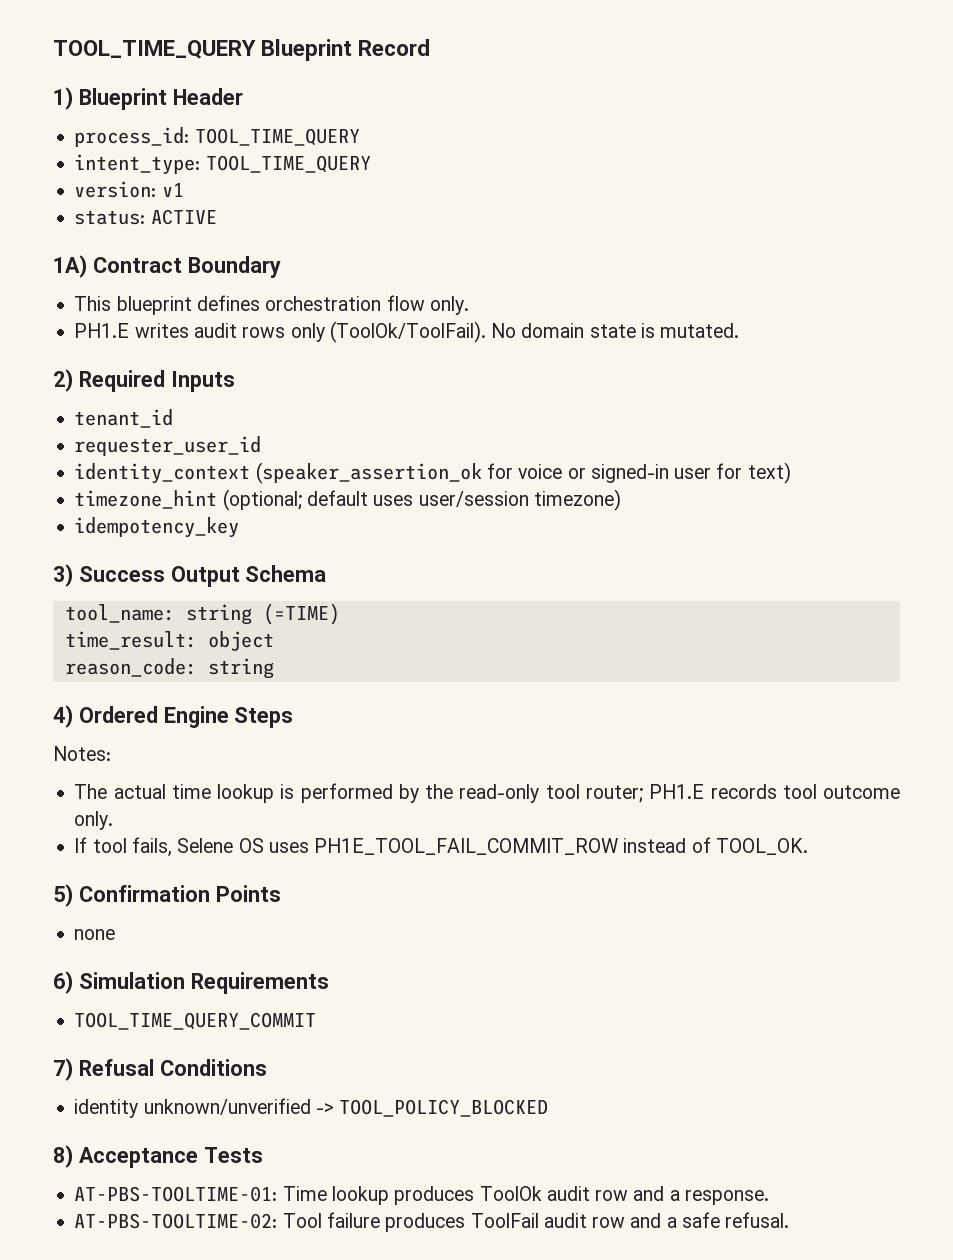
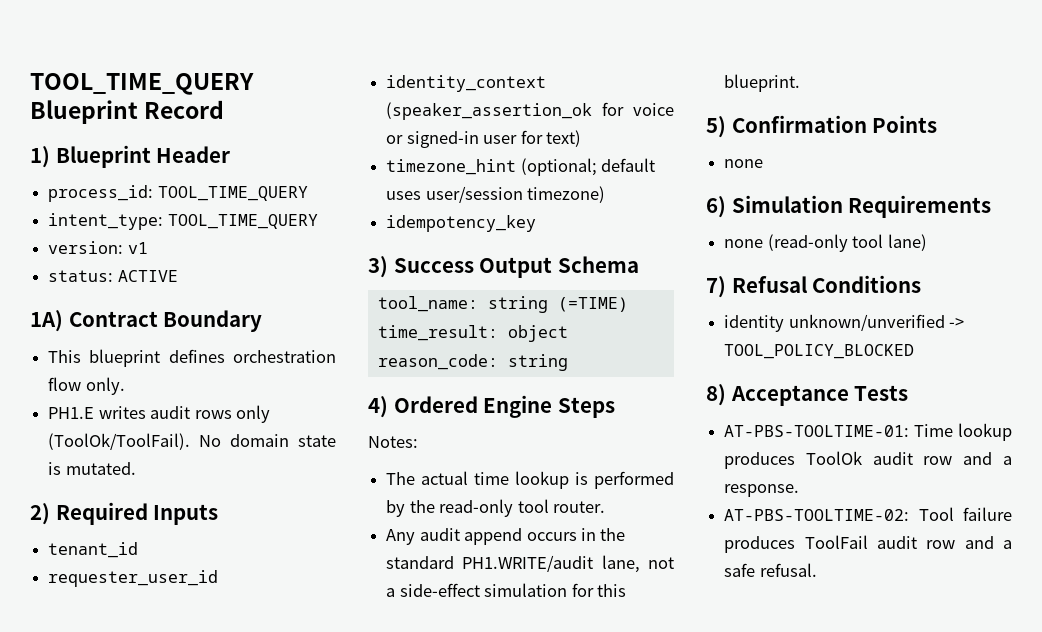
[585,784,900,803] [74,811,114,830] [74,837,808,857] router; PH1.E records tool outcome only. // If tool fails, Selene OS uses PH1E_TOOL_FAIL_COMMIT_ROW instead of TOOL_OK. -> [552,501,605,513] [386,528,626,545] [386,555,674,573] [386,583,626,597] [724,74,801,92] router. // Any audit append occurs in the standard PH1.WRITE/audit lane, not a side-effect simulation for this blueprint.
[74,1012,317,1030] TOOL_TIME_QUERY_COMMIT -> [724,234,927,252] none (read-only tool lane)

